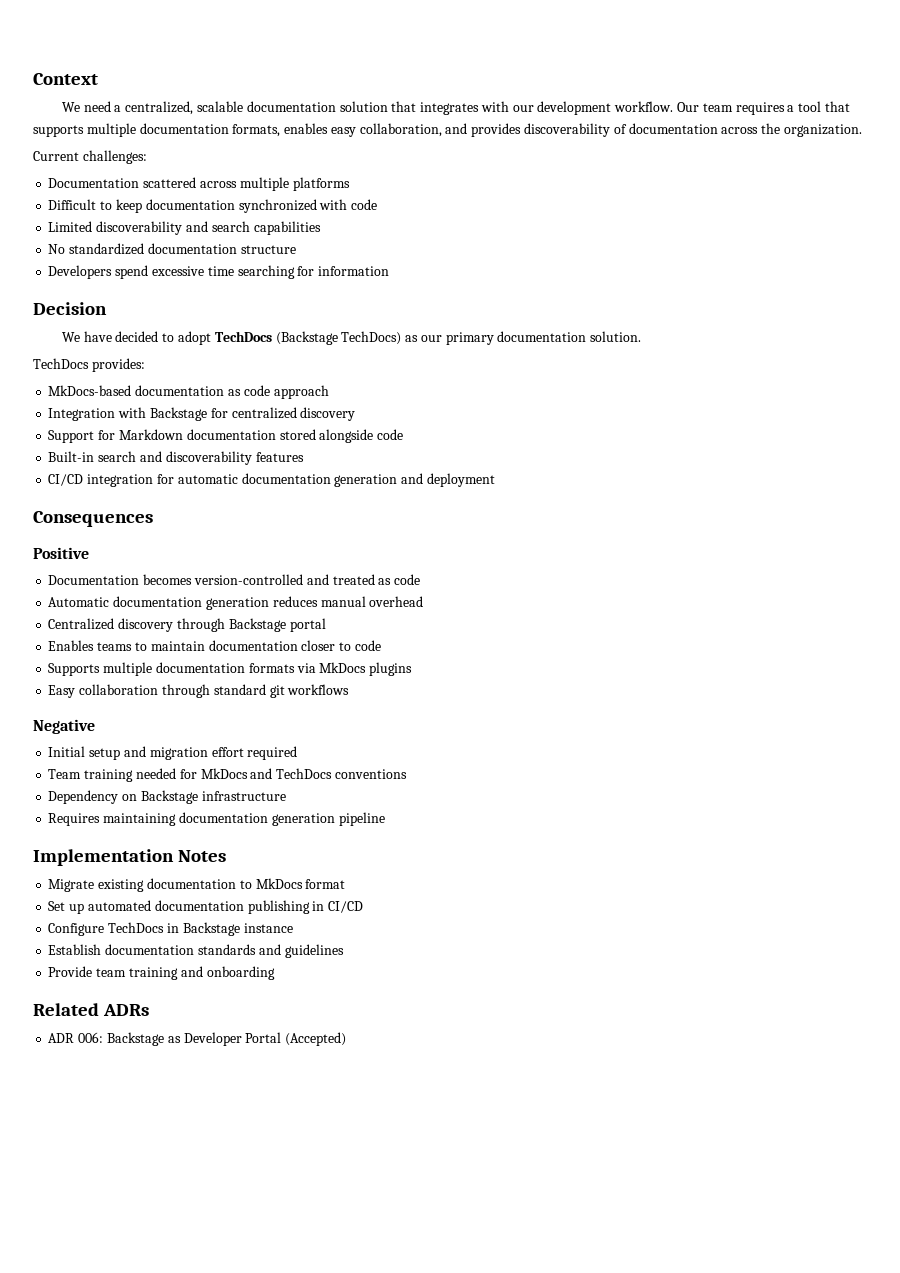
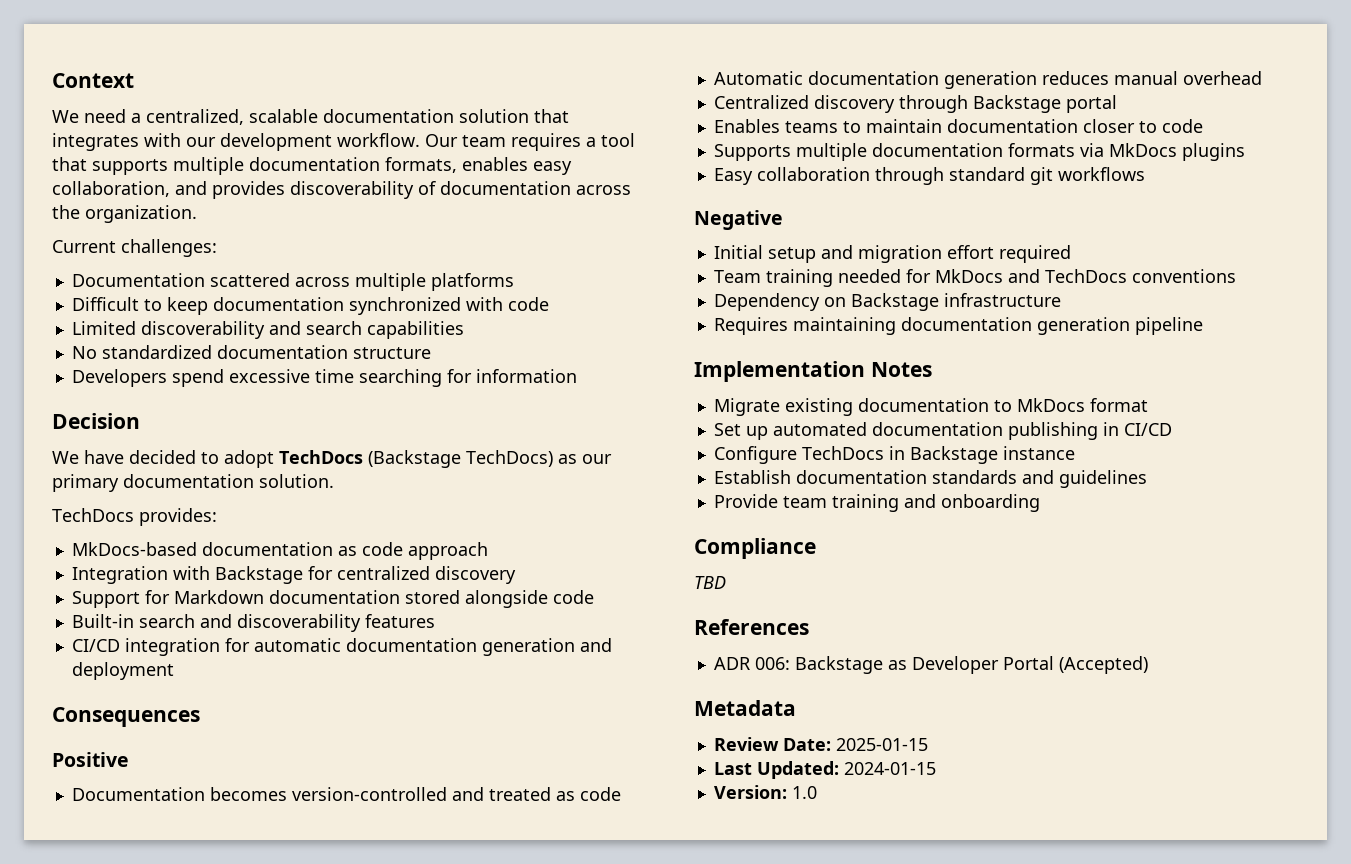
[33,1003,150,1016] Related ADRs -> [694,538,816,559] [694,576,726,589] [694,619,809,635] Compliance // TBD // References
(347, 1039) none -> [694,700,796,716] [713,737,928,751] [713,761,936,779] [713,785,817,799] // Metadata // Review Date: 2025-01-15 // Last Updated: 2024-01-15 // Version: 1.0

